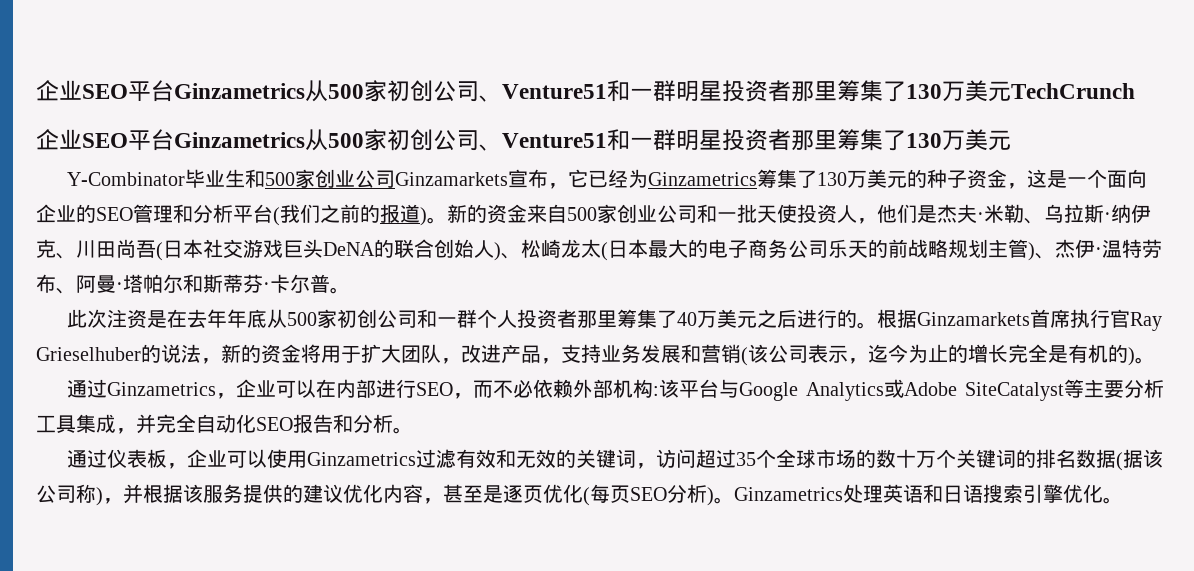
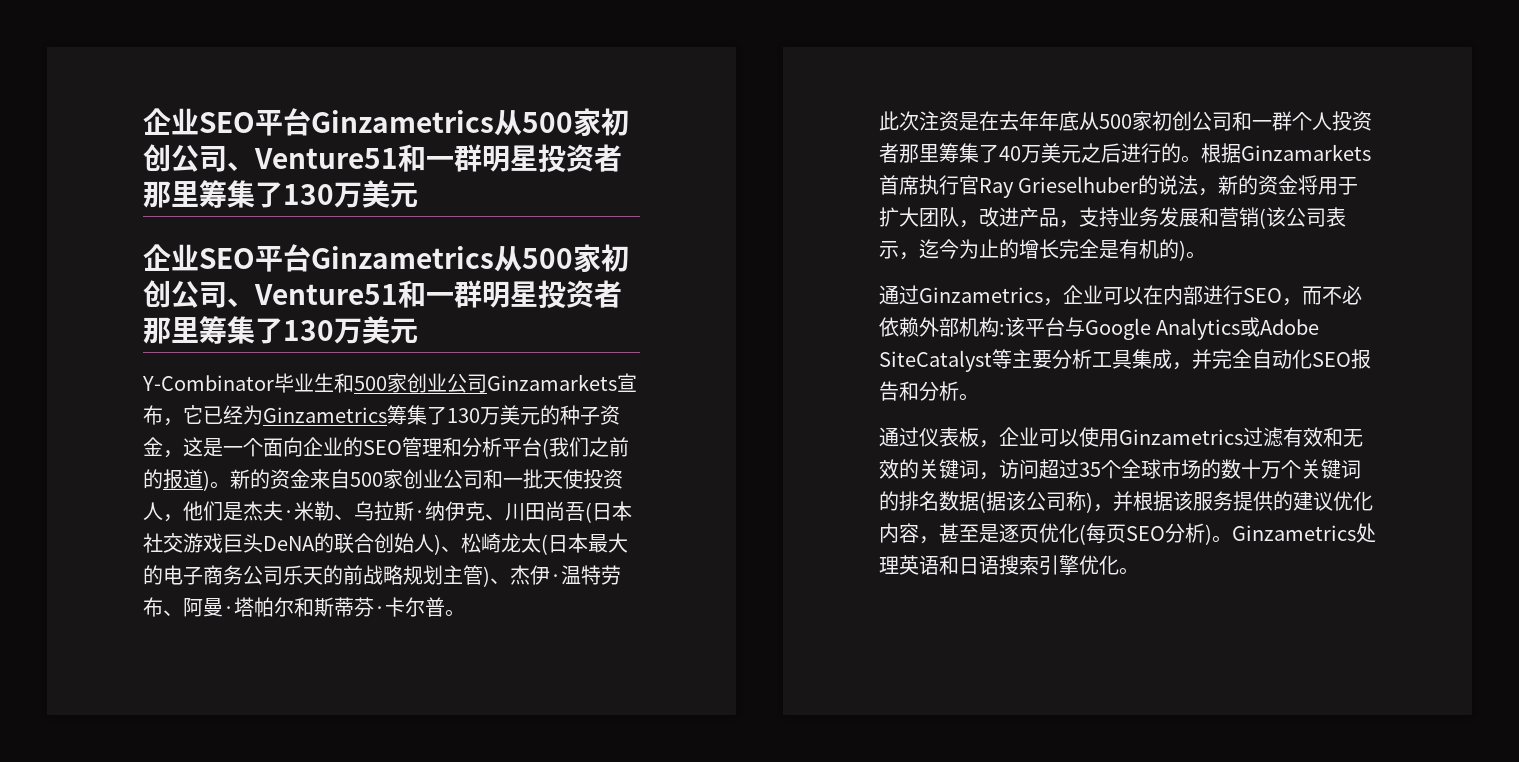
[1011,83,1135,99] TechCrunch -> (418, 195) none

